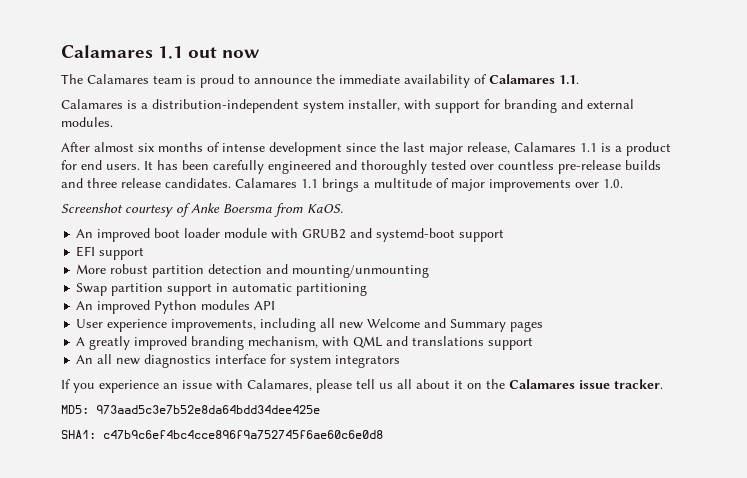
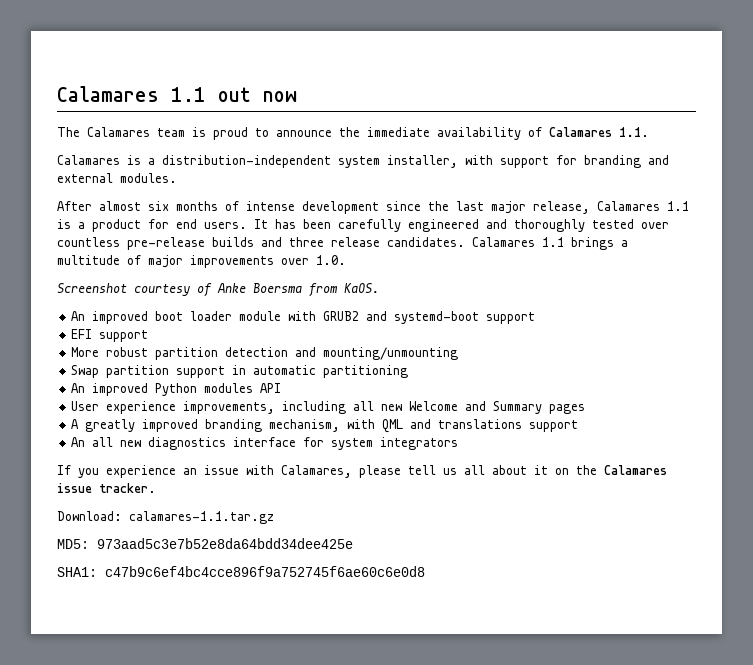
(663, 384) none -> [57,511,274,524] // Download: calamares-1.1.tar.gz

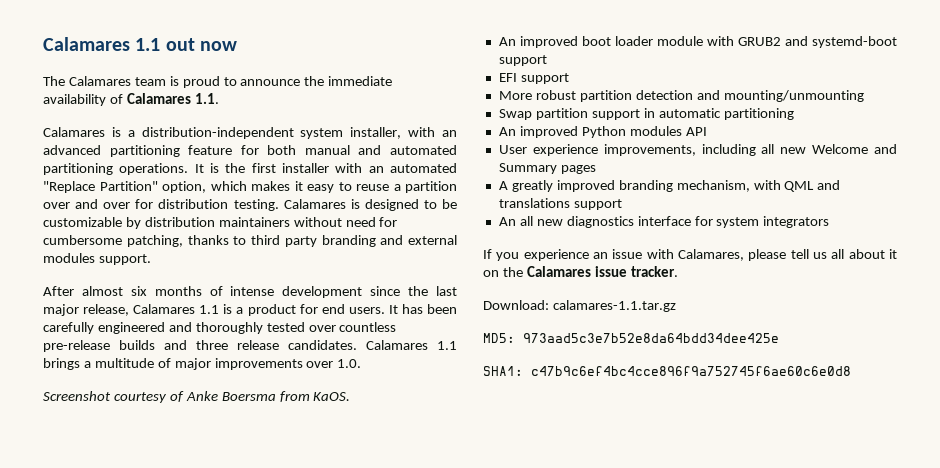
[500,155,577,168] support for -> [442,130,458,137] [43,145,457,157] [43,163,457,175] [43,181,457,193] [43,199,458,211] [43,217,398,229] [43,235,317,247] an advanced partitioning feature for both manual and automated partitioning operations. It is the first installer with an automated "Replace Partition" option, which makes it easy to reuse a partition over and over for distribution testing. Calamares is designed to be customizable by distribution maintainers without need for cumbersome patching, thanks to third party
[120,173,177,183] modules. -> [43,253,151,265] modules support.

